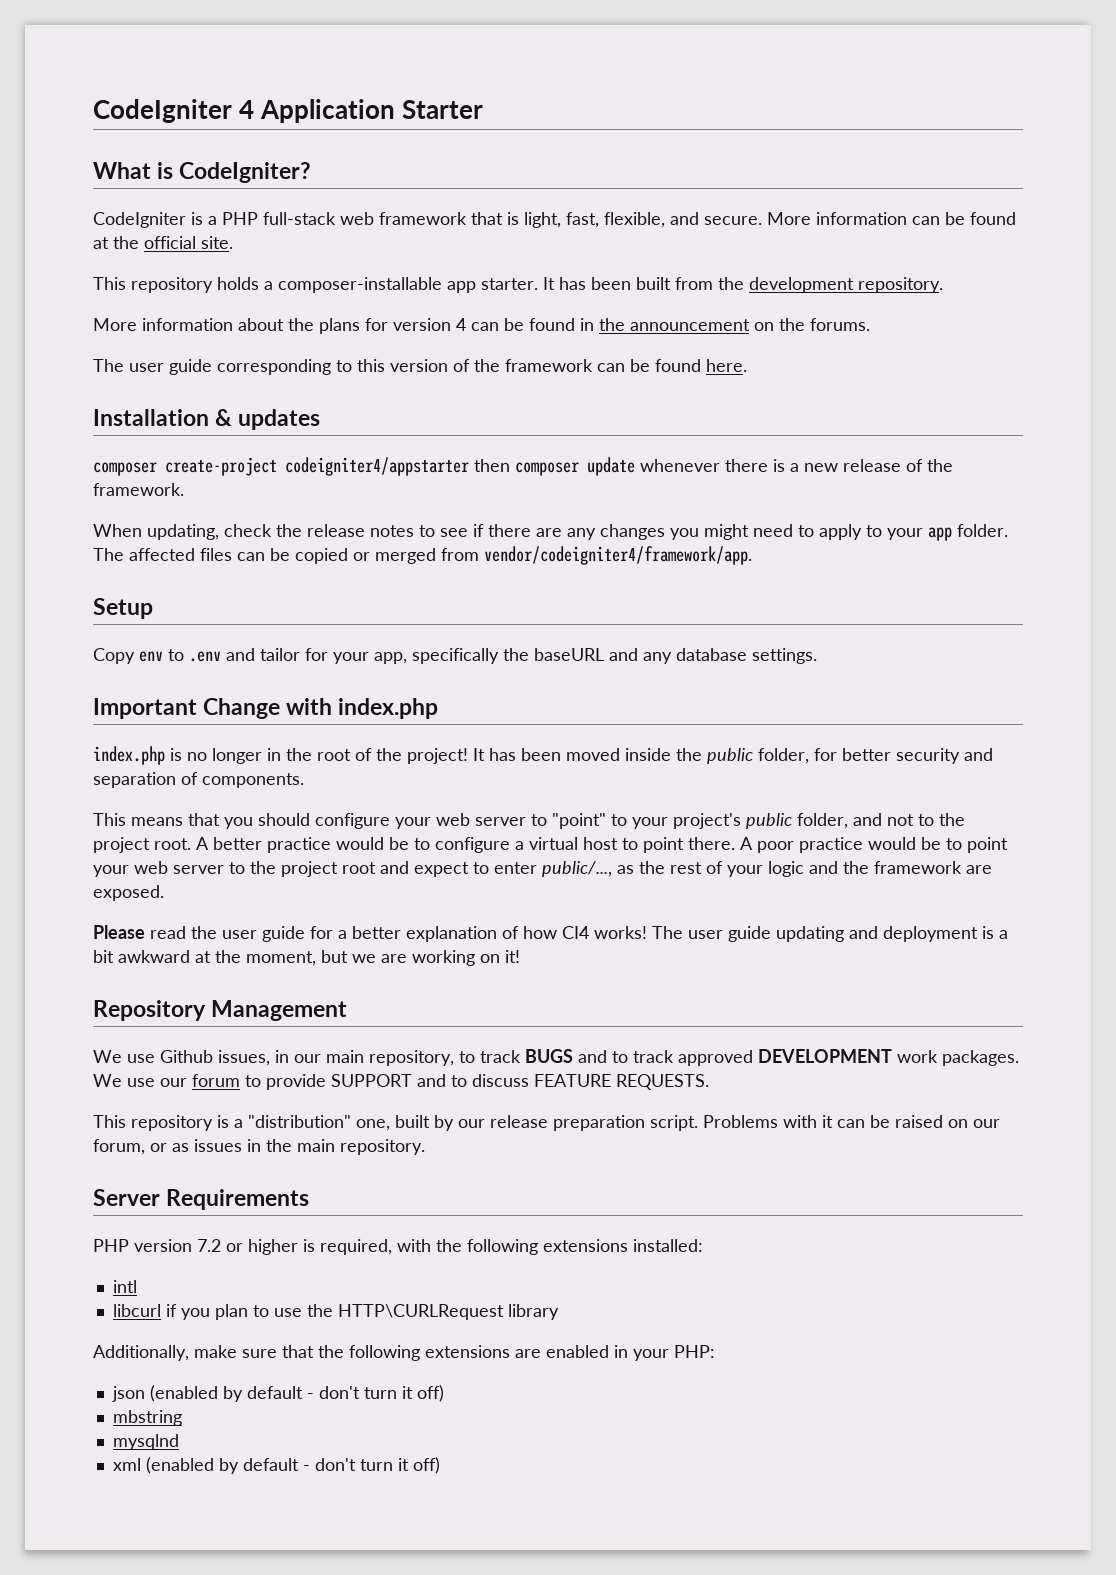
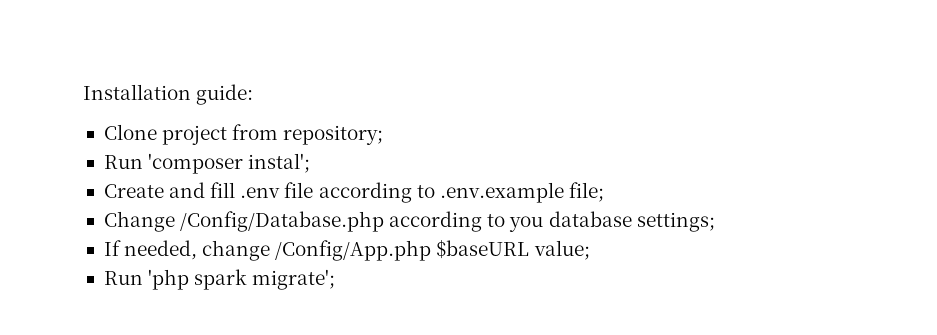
[93,99,483,123] [93,162,312,183] [93,212,1016,228] [93,236,233,249] [93,277,943,293] [93,318,870,334] [93,359,747,375] [93,409,321,430] [93,457,953,476] [93,483,184,496] [93,524,1008,541] [93,546,752,565] [93,598,153,619] [93,648,817,664] [93,698,439,719] [93,746,993,765] [93,772,304,788] [93,813,965,829] [93,837,1008,853] [93,861,992,877] [93,885,164,901] [93,925,1008,942] [93,950,520,966] [93,1000,348,1021] [93,1049,1019,1066] [93,1074,709,1090] [93,1115,1000,1131] [93,1139,425,1155] [93,1189,310,1210] [93,1239,703,1255] [112,1280,137,1293] [112,1304,559,1320] [93,1345,715,1361] [111,1385,444,1402] [112,1410,182,1426] [112,1434,179,1450] [112,1457,440,1474] CodeIgniter 4 Application Starter // What is CodeIgniter? // CodeIgniter is a PHP full-stack web framework that is light, fast, flexible, and secure. More information can be found at the official site. // This repository holds a composer-installable app starter. It has been built from the development repository. // More information about the plans for version 4 can be found in the announcement on the forums. // The user guide corresponding to this version of the framework can be found here. // Installation & updates // composer create-project codeigniter4/appstarter then composer update whenever there is a new release of the framework. // When updating, check the release notes to see if there are any changes you might need to apply to your app folder. The affected files can be copied or merged from vendor/codeigniter4/framework/app. // Setup // Copy env to .env and tailor for your app, specifically the baseURL and any database settings. // Important Change with index.php // index.php is no longer in the root of the project! It has been moved inside the public folder, for better security and separation of components. // This means that you should configure your web server to "point" to your project's public folder, and not to the project root. A better practice would be to configure a virtual host to point there. A poor practice would be to point your web server to the project root and expect to enter public/..., as the rest of your logic and the framework are exposed. // Please read the user guide for a better explanation of how CI4 works! The user guide updating and deployment is a bit awkward at the moment, but we are working on it! // Repository Management // We use Github issues, in our main repository, to track BUGS and to track approved DEVELOPMENT work packages. We use our forum to provide SUPPORT and to discuss FEATURE REQUESTS. // This repository is a "distribution" one, built by our release preparation script. Problems with it can be raised on our forum, or as issues in the main repository. // Server Requirements // PHP version 7.2 or higher is required, with the following extensions installed: // intl // libcurl if you plan to use the HTTP\CURLRequest library // Additionally, make sure that the following extensions are enabled in your PHP: // json (enabled by default - don't turn it off) // mbstring // mysqlnd // xml (enabled by default - don't turn it off) -> [83,84,254,105] [103,124,384,145] [103,153,311,174] [103,182,604,203] [103,211,715,232] [103,240,590,261] [103,269,336,290] Installation guide: // Clone project from repository; // Run 'composer instal'; // Create and fill .env file according to .env.example file; // Change /Config/Database.php according to you database settings; // If needed, change /Config/App.php $baseURL value; // Run 'php spark migrate';

